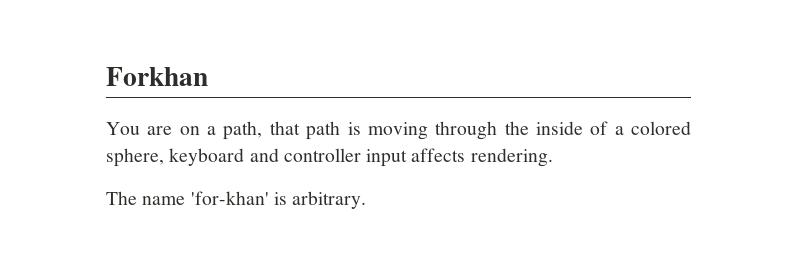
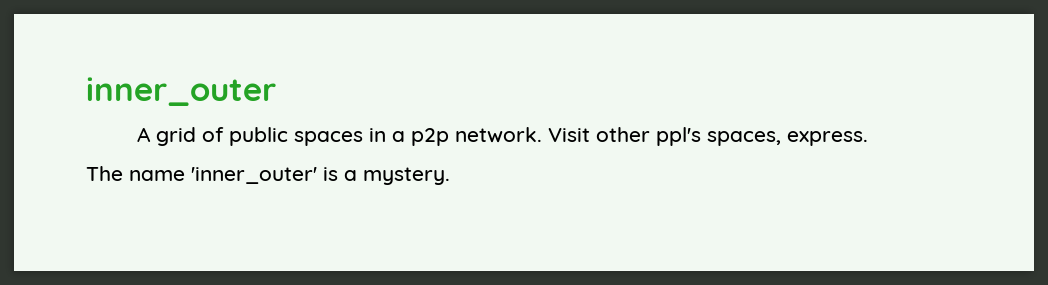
[106,67,208,86] [106,121,691,140] [106,148,553,167] [106,191,367,209] Forkhan // You are on a path, that path is moving through the inside of a colored sphere, keyboard and controller input affects rendering. // The name 'for-khan' is arbitrary. -> [86,77,276,106] [137,127,869,146] [86,166,450,185] inner_outer // A grid of public spaces in a p2p network. Visit other ppl's spaces, express. // The name 'inner_outer' is a mystery.

